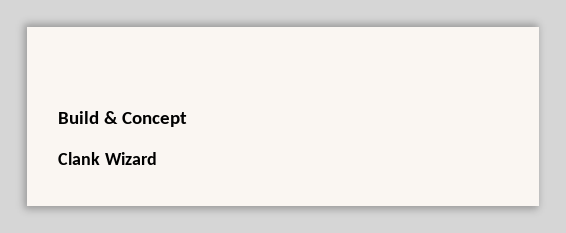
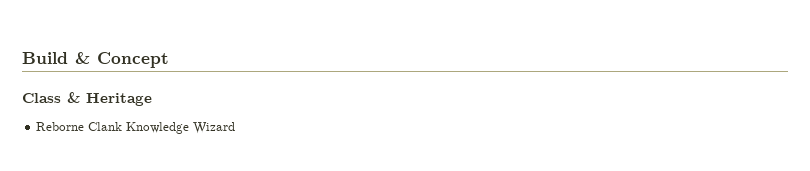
[58,152,100,165] Clank -> [22,92,152,106] [36,122,190,134] Class & Heritage // Reborne Clank Knowledge

